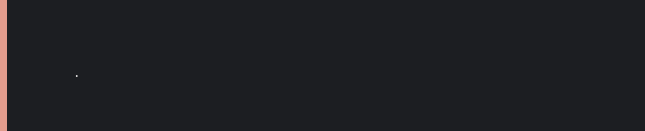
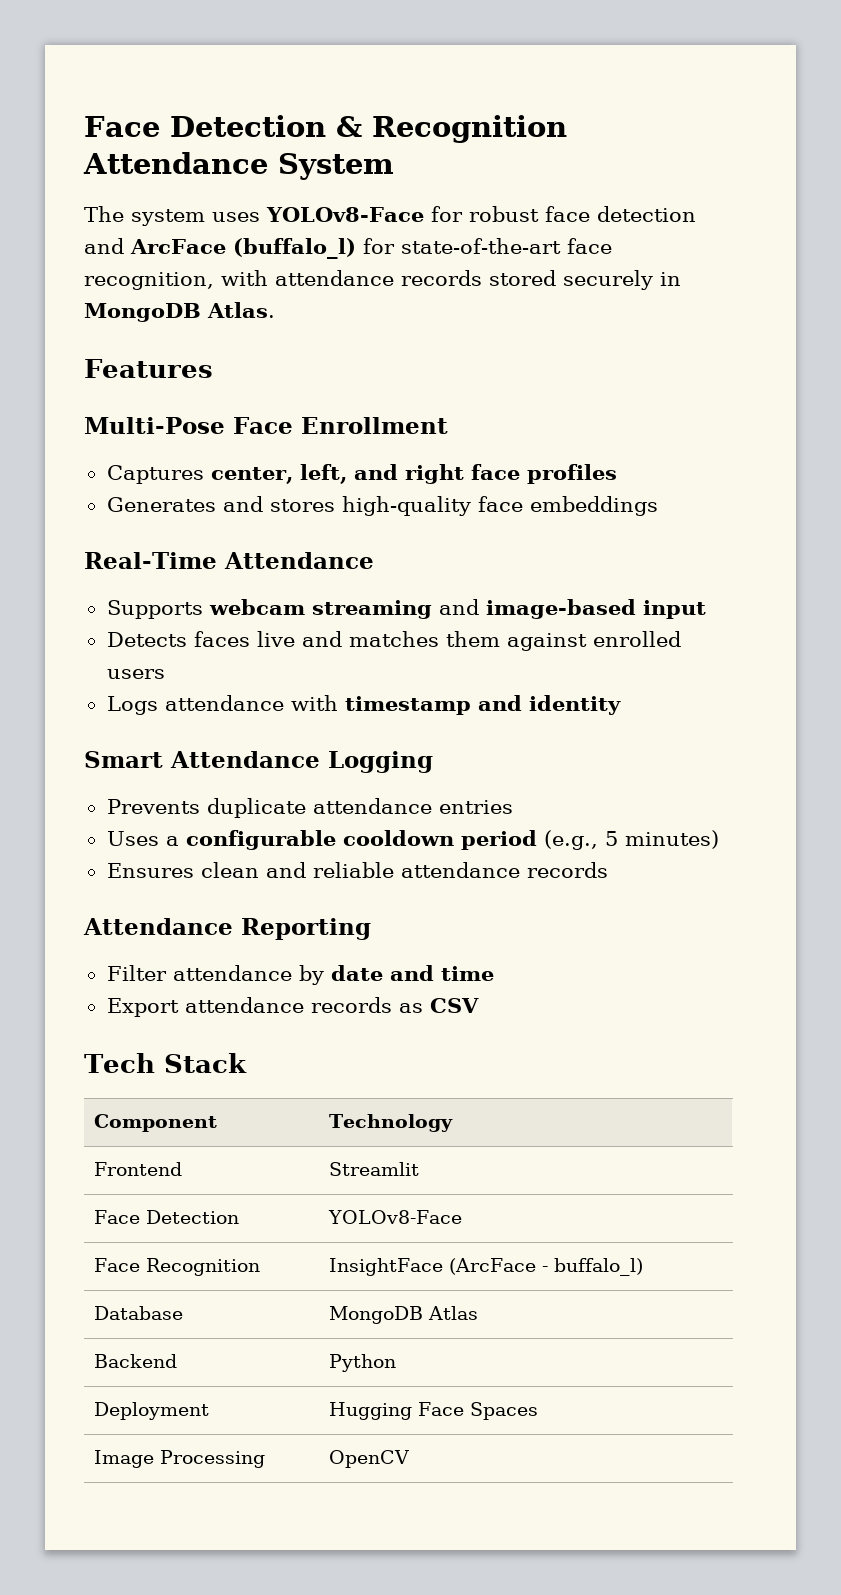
[75,75,79,77] . -> [84,115,567,143] [83,152,394,180] [84,206,696,226] [84,238,612,259] [84,270,681,290] [84,302,275,322] [84,359,213,378] [84,417,448,434] [106,464,617,484] [106,496,658,516] [84,552,374,569] [106,599,706,619] [106,631,681,651] [106,669,165,679] [106,695,621,715] [84,751,433,773] [106,798,513,818] [106,830,719,850] [106,862,608,878] [83,918,371,940] [106,965,494,985] [106,997,479,1017] [84,1053,247,1073] [93,1114,217,1132] [328,1114,453,1132] [93,1162,182,1176] [328,1162,419,1176] [93,1210,239,1224] [327,1210,462,1224] [93,1258,260,1276] [328,1258,643,1276] [93,1306,183,1320] [328,1306,478,1324] [93,1354,177,1368] [328,1354,396,1372] [93,1402,209,1420] [328,1402,538,1420] [93,1450,265,1468] [328,1450,409,1468] Face Detection & Recognition Attendance System // The system uses YOLOv8-Face for robust face detection and ArcFace (buffalo_l) for state-of-the-art face recognition, with attendance records stored securely in MongoDB Atlas. // Features // Multi-Pose Face Enrollment // Captures center, left, and right face profiles // Generates and stores high-quality face embeddings // Real-Time Attendance // Supports webcam streaming and image-based input // Detects faces live and matches them against enrolled users // Logs attendance with timestamp and identity // Smart Attendance Logging // Prevents duplicate attendance entries // Uses a configurable cooldown period (e.g., 5 minutes) // Ensures clean and reliable attendance records // Attendance Reporting // Filter attendance by date and time // Export attendance records as CSV // Tech Stack // Component | Technology // Frontend | Streamlit // Face Detection | YOLOv8-Face // Face Recognition | InsightFace (ArcFace - buffalo_l) // Database | MongoDB Atlas // Backend | Python // Deployment | Hugging Face Spaces // Image Processing | OpenCV

